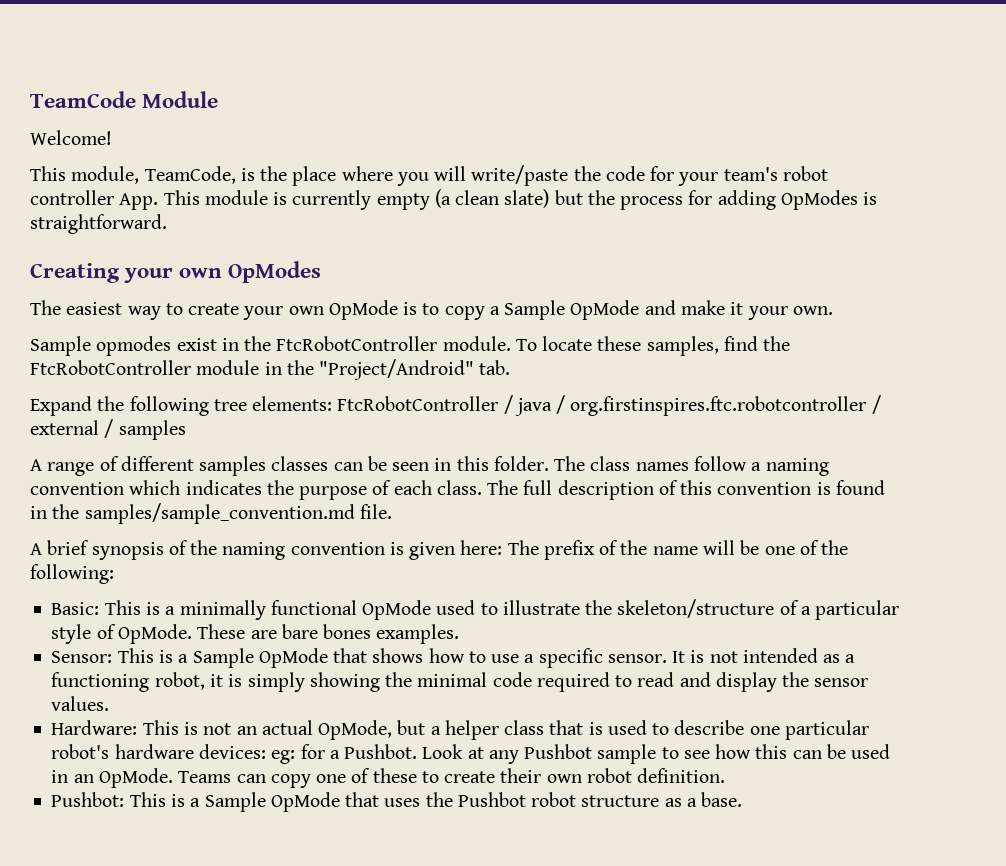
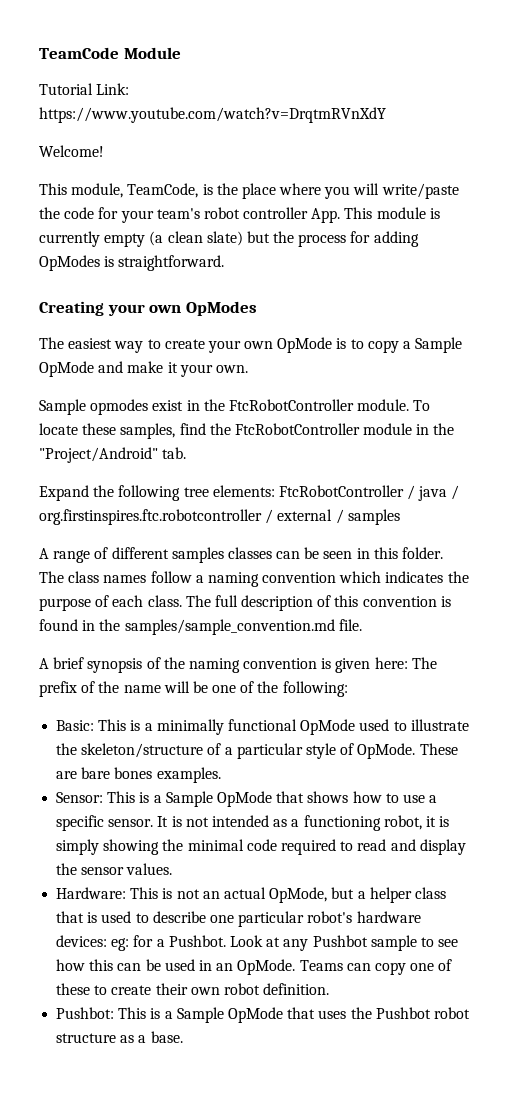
(219, 99) none -> [39,83,130,95] [39,107,386,123] // Tutorial Link: https://www.youtube.com/watch?v=DrqtmRVnXdY

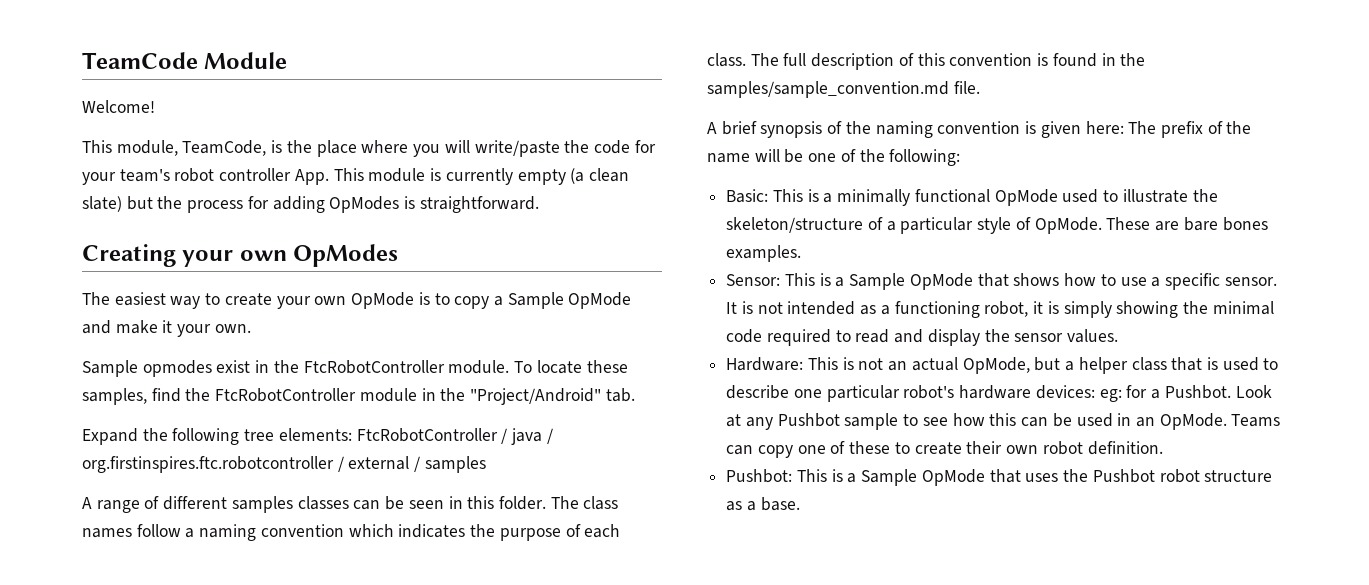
[39,83,130,95] [39,107,386,123] // Tutorial Link: https://www.youtube.com/watch?v=DrqtmRVnXdY -> (288, 60) none

